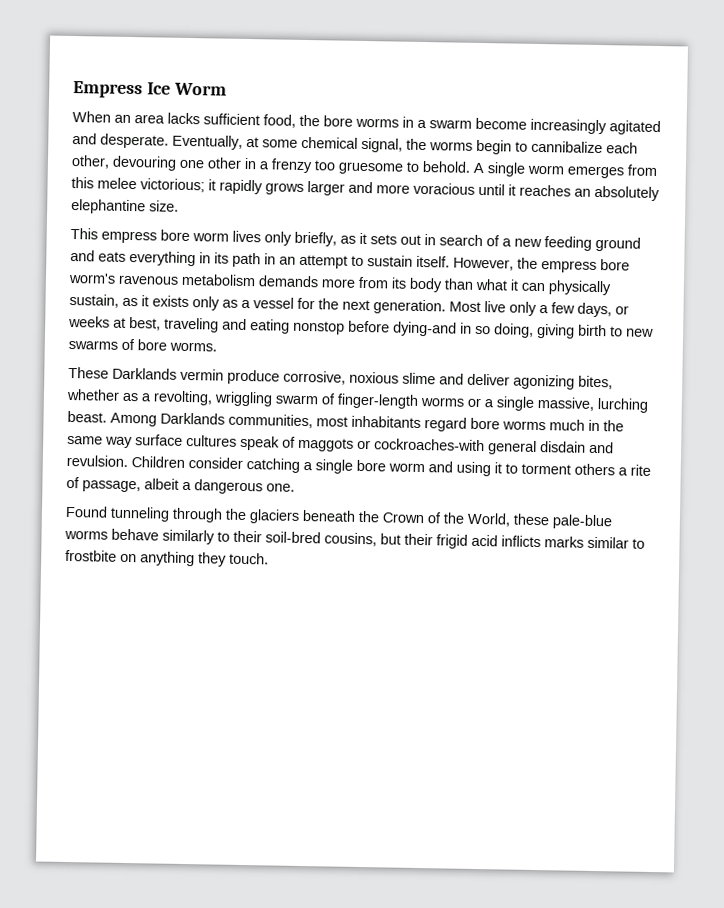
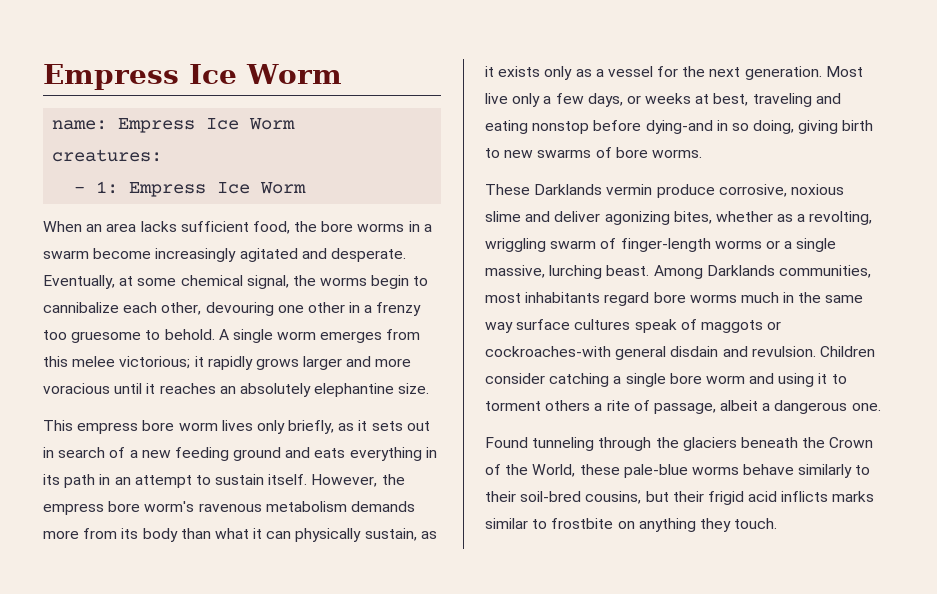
[73,81,227,99] Empress Ice Worm -> [43,64,342,90] [52,118,296,133] [52,149,163,162] [74,181,307,197] Empress Ice Worm // name: Empress Ice Worm // creatures: // - 1: Empress Ice Worm

